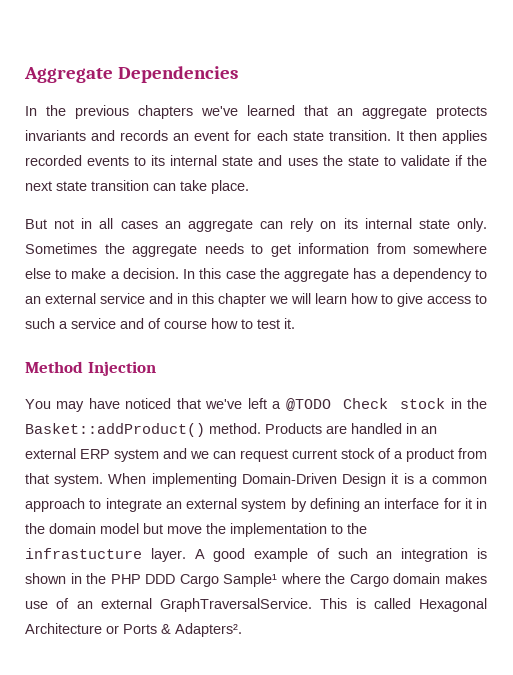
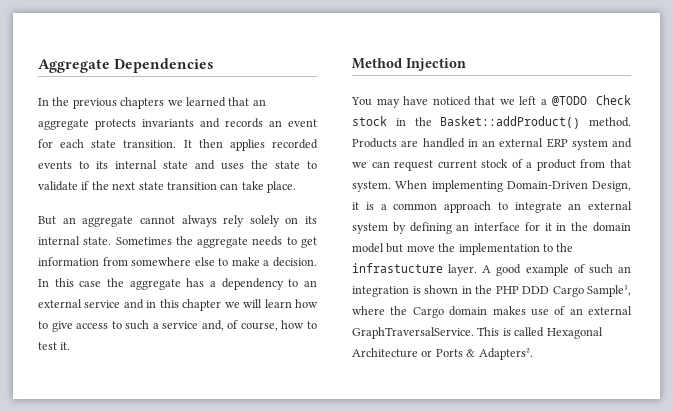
[201,106,238,116] we've -> [167,100,183,106] we
[54,218,315,232] not in all cases an aggregate can rely -> [62,215,280,227] an aggregate cannot always rely solely
[418,218,487,232] state only. -> [83,237,112,245] state.
[120,318,207,329] and of course -> [201,320,278,331] and, of course,
[205,399,243,409] we've -> [499,99,515,105] we
[342,473,387,487] Design -> [592,181,631,192] Design,
[223,573,278,587] Sample¹ -> [587,284,631,297] Sample¹,

